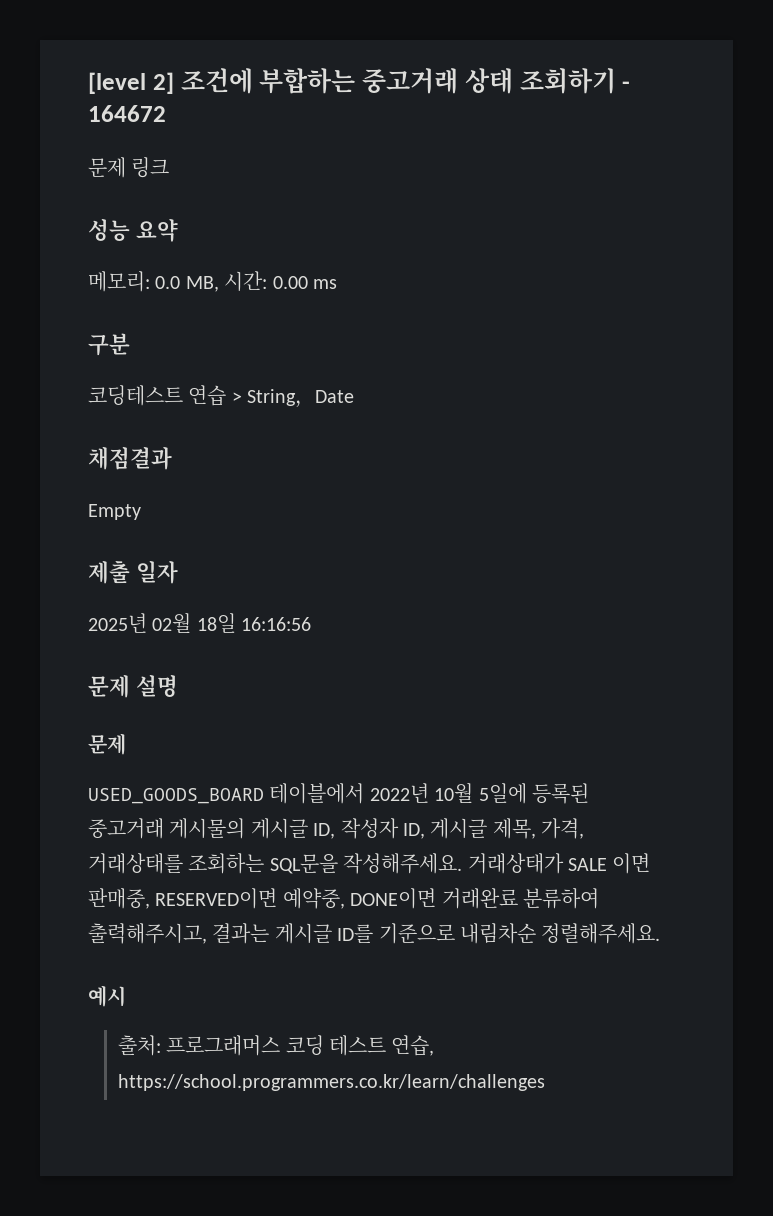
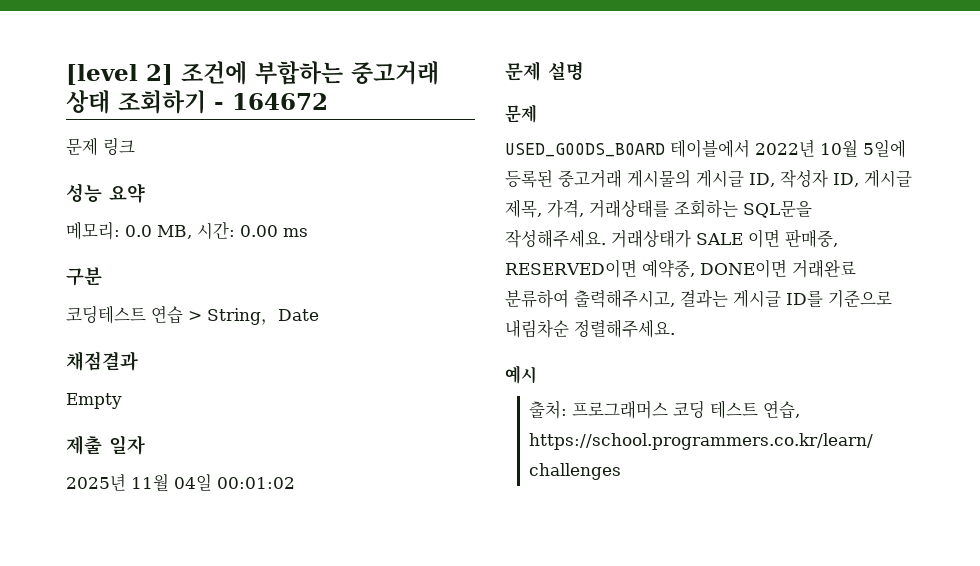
[152,612,312,633] 02월 18일 16:16:56 -> [131,474,295,491] 11월 04일 00:01:02

